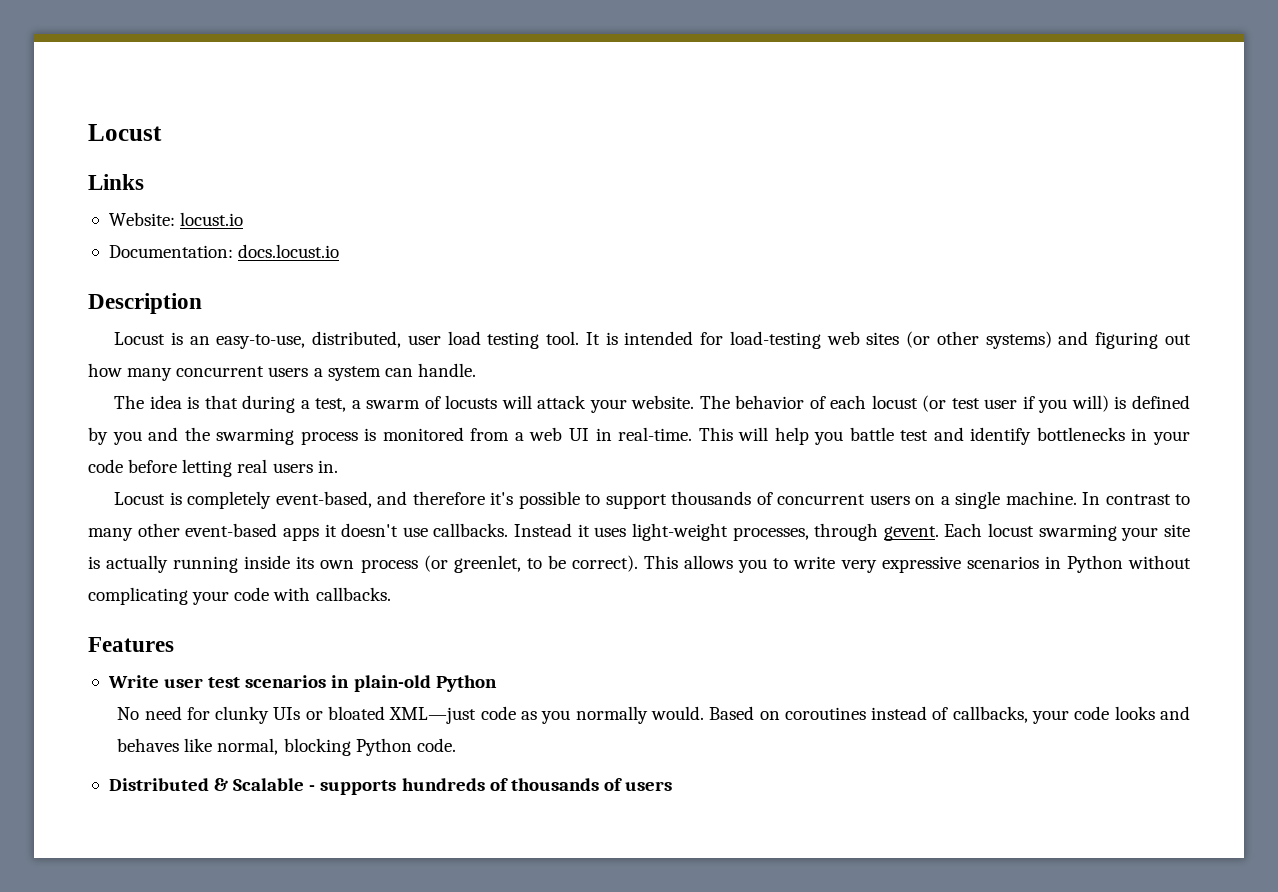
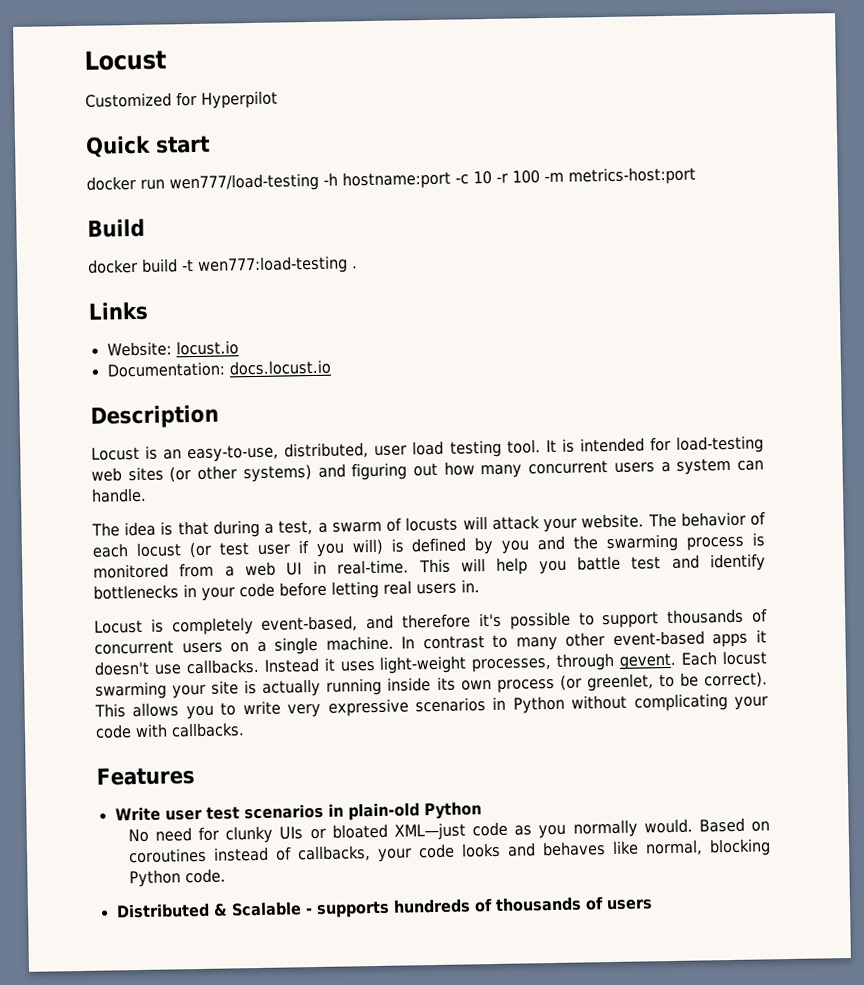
[88,124,162,141] Locust -> [84,49,167,71] [85,90,278,109] [85,135,211,158] [86,166,696,193] [87,218,145,238] [88,255,358,275] Locust // Customized for Hyperpilot // Quick start // docker run wen777/load-testing -h hostname:port -c 10 -r 100 -m metrics-host:port // Build // docker build -t wen777:load-testing .

